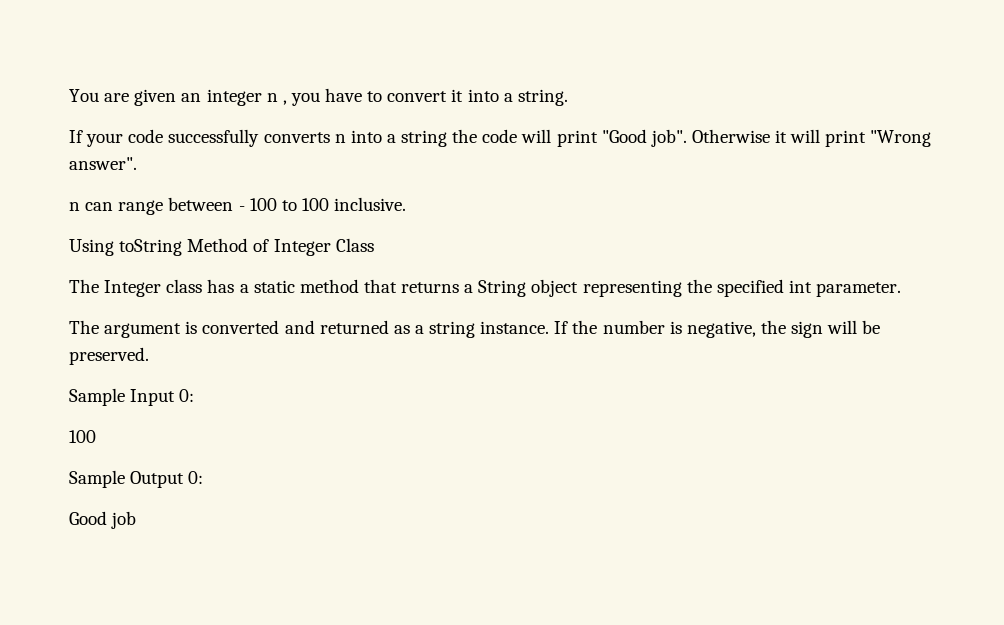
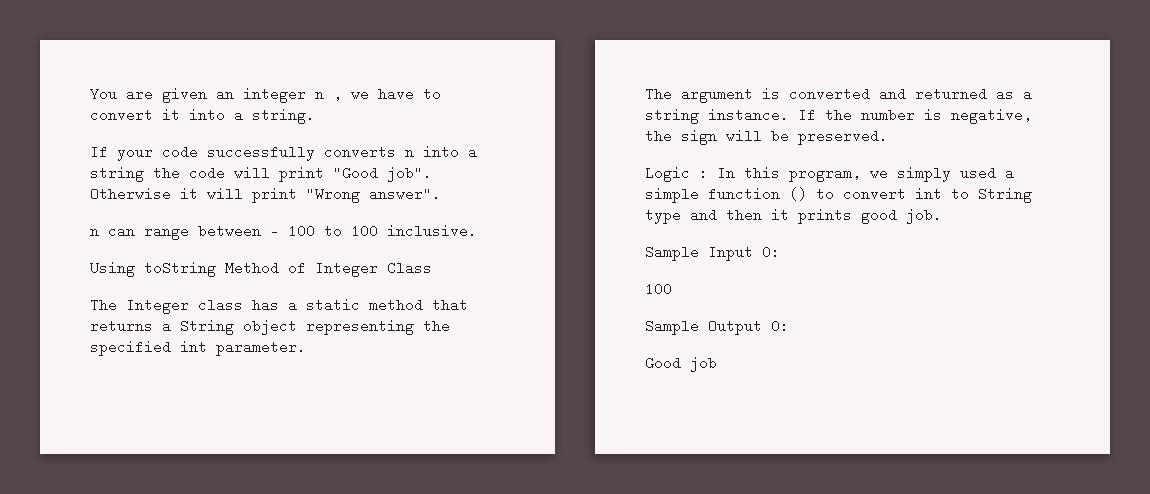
[290,92,320,106] you -> [351,87,369,101] we
(149, 356) none -> [645,166,1014,182] [645,187,1032,203] [645,208,942,224] // Logic : In this program, we simply used a simple function () to convert int to String type and then it prints good job.

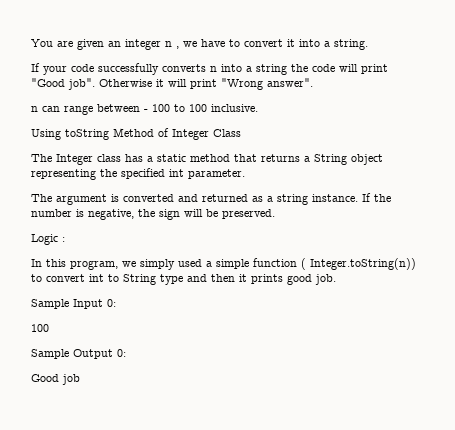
(708, 173) none -> (65, 239) //
[789,187,807,201] () -> [301,258,416,270] ( Integer.toString(n))

